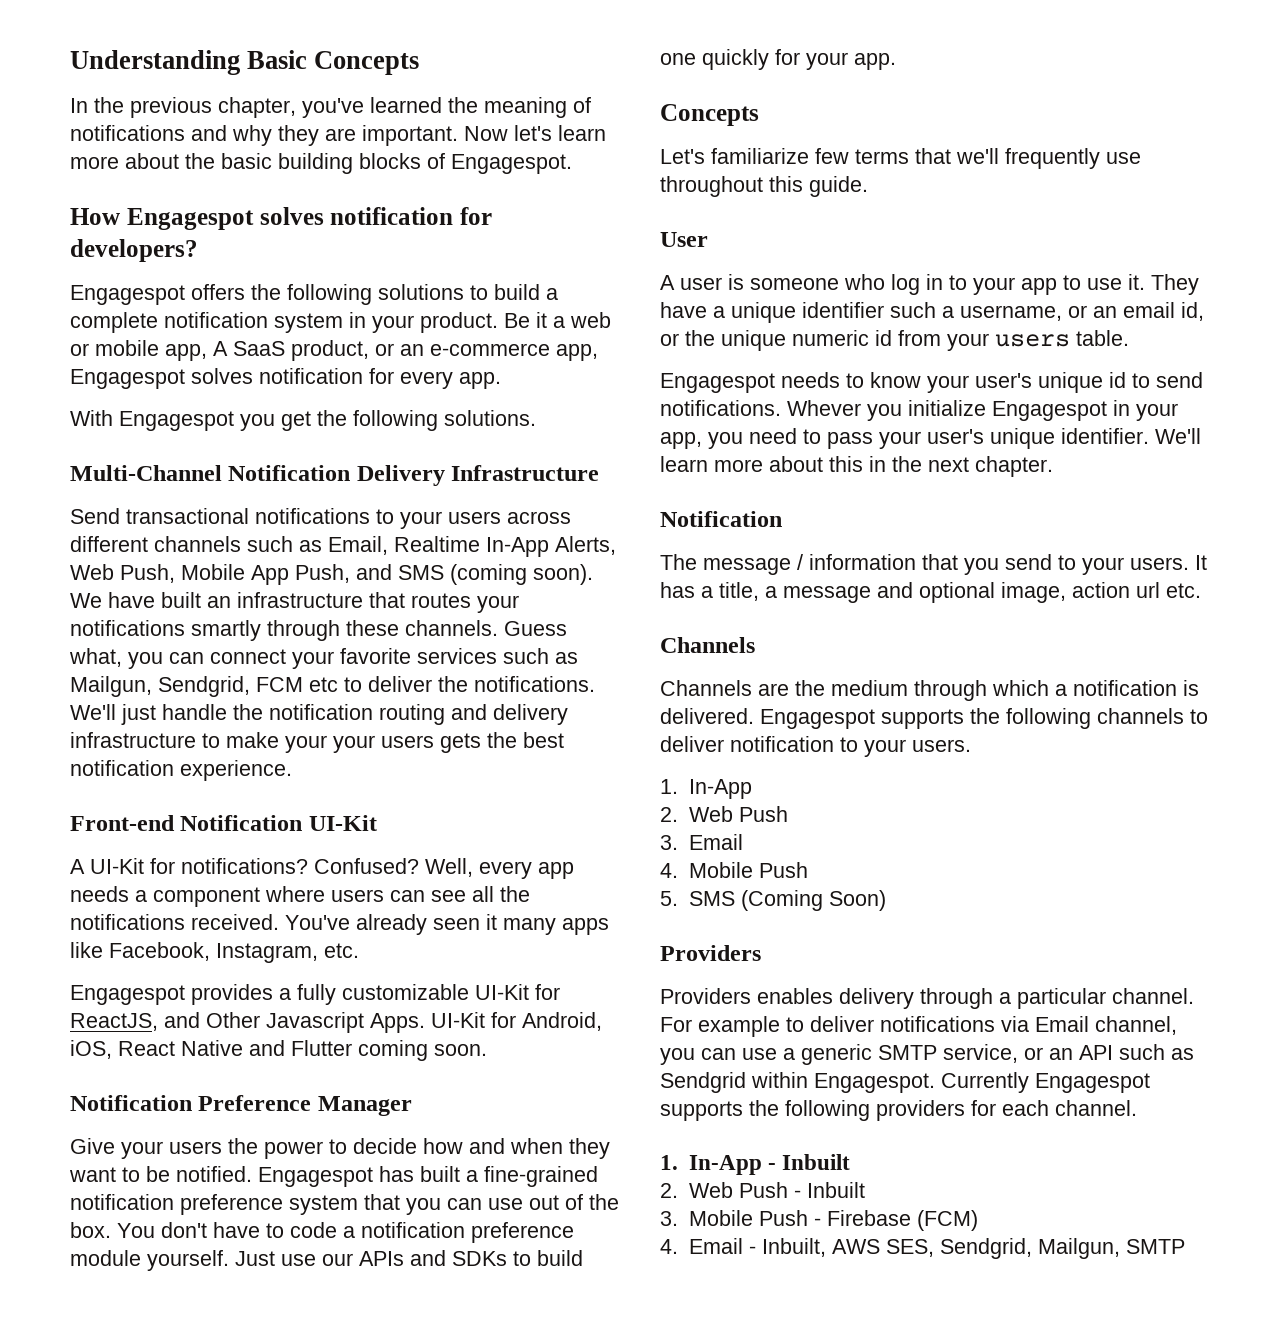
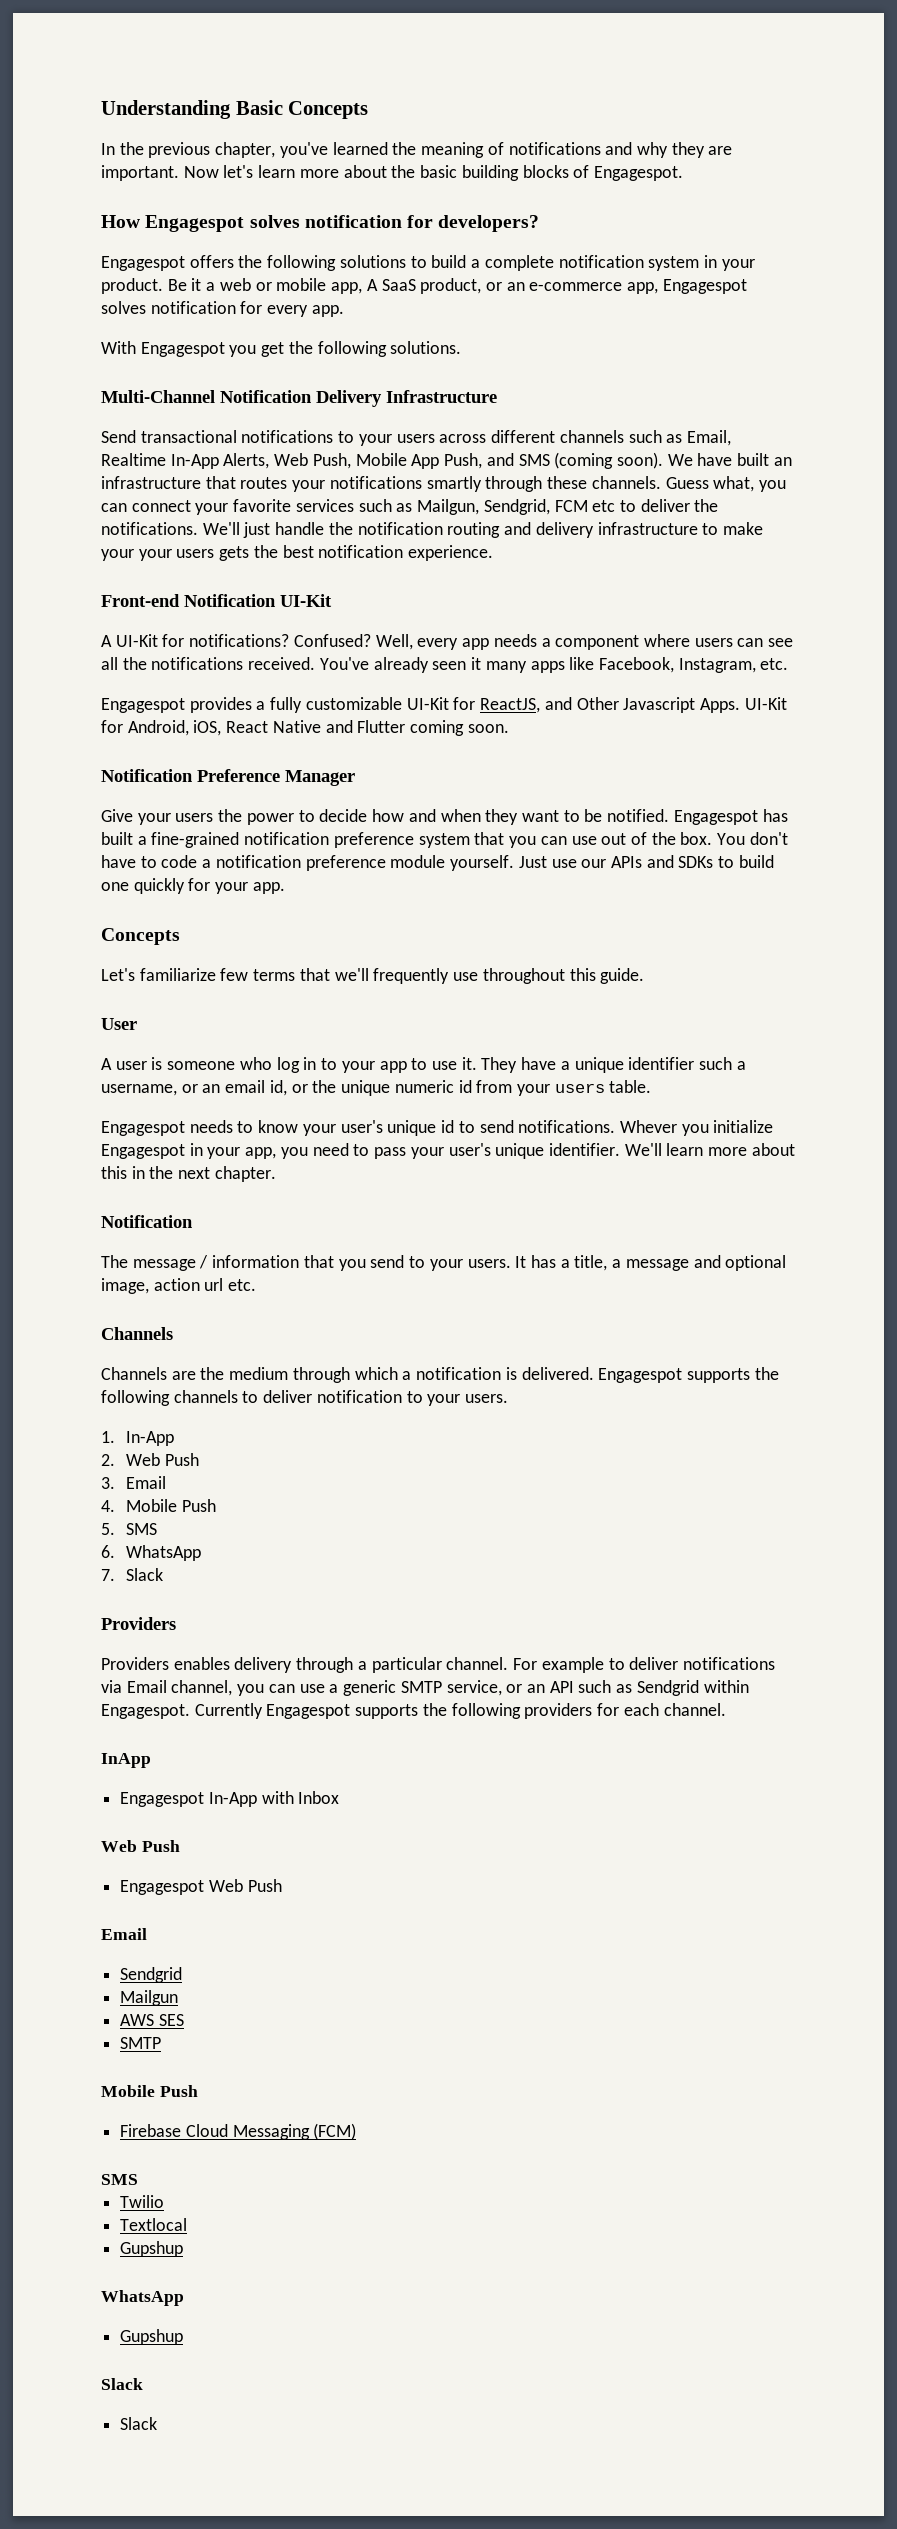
[740,890,886,911] (Coming Soon) -> [101,1545,202,1561] [101,1568,164,1581] // 6. WhatsApp // 7. Slack
[660,1154,851,1175] [660,1182,865,1198] [660,1210,978,1231] [660,1238,1185,1259] 1. In-App - Inbuilt // 2. Web Push - Inbuilt // 3. Mobile Push - Firebase (FCM) // 4. Email - Inbuilt, AWS SES, Sendgrid, Mailgun, SMTP -> [101,1753,151,1768] [120,1791,340,1807] [101,1840,180,1852] [120,1879,282,1895] [101,1928,147,1940] [120,1967,183,1983] [120,1990,179,2006] [120,2014,184,2026] [120,2037,162,2049] [101,2085,198,2097] [120,2123,357,2140] [101,2174,138,2185] [120,2195,165,2208] [120,2218,188,2231] [120,2241,184,2257] [101,2290,184,2306] [120,2329,184,2345] [101,2378,143,2390] [120,2417,158,2430] InApp // Engagespot In-App with Inbox // Web Push // Engagespot Web Push // Email // Sendgrid // Mailgun // AWS SES // SMTP // Mobile Push // Firebase Cloud Messaging (FCM) // SMS // Twilio // Textlocal // Gupshup // WhatsApp // Gupshup // Slack // Slack

